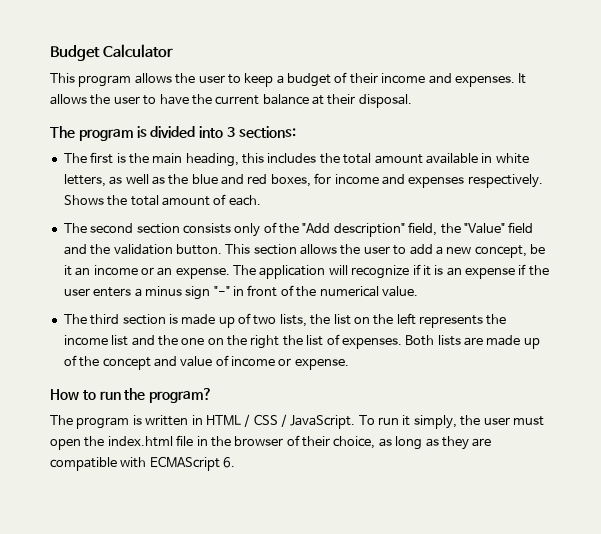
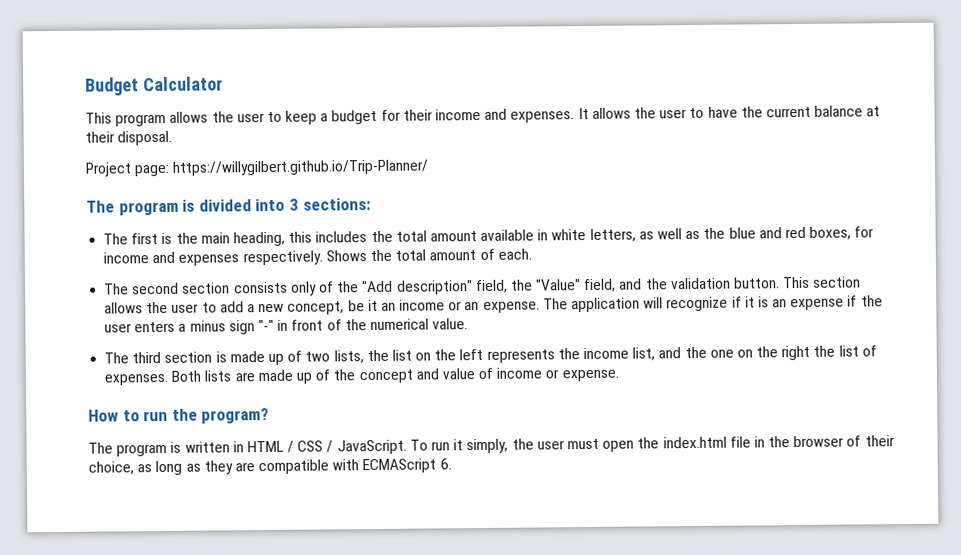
[334,72,348,83] of -> [380,109,401,121] for
(412, 101) none -> [85,159,430,177] // Project page: https://willygilbert.github.io/Trip-Planner/
[508,222,534,233] field -> [584,278,617,293] field,
[111,335,129,346] list -> [632,347,656,361] list,

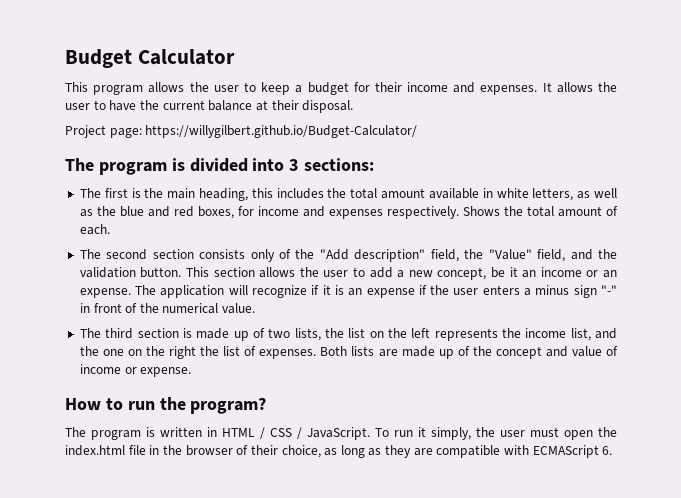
[172,159,430,176] https://willygilbert.github.io/Trip-Planner/ -> [145,125,418,138] https://willygilbert.github.io/Budget-Calculator/

